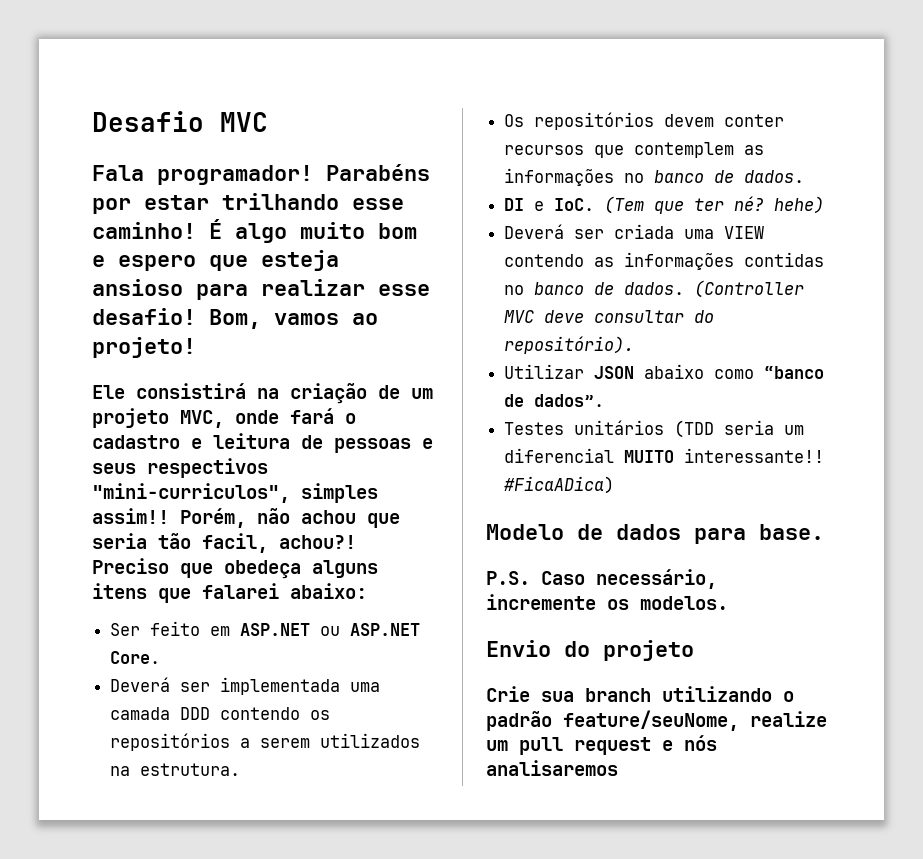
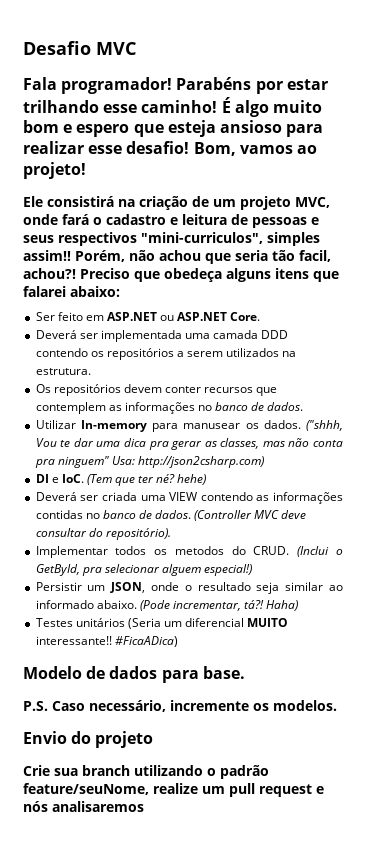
(805, 176) none -> [35,420,343,432] [35,438,343,450] [34,456,264,468] // Utilizar In-memory para manusear os dados. ("shhh, Vou te dar uma dica pra gerar as classes, mas não conta pra ninguem" Usa: http://json2csharp.com)
[504,364,825,379] [504,394,605,407] Utilizar JSON abaixo como “banco de dados”. -> [35,546,343,558] [35,564,253,576] [35,582,343,594] [35,600,299,611] Implementar todos os metodos do CRUD. (Inclui o GetById, pra selecionar alguem especial!) // Persistir um JSON, onde o resultado seja similar ao informado abaixo. (Pode incrementar, tá?! Haha)
[674,420,775,438] (TDD seria -> [127,618,161,629] (Seria

